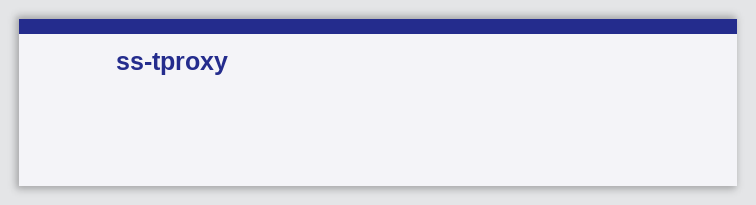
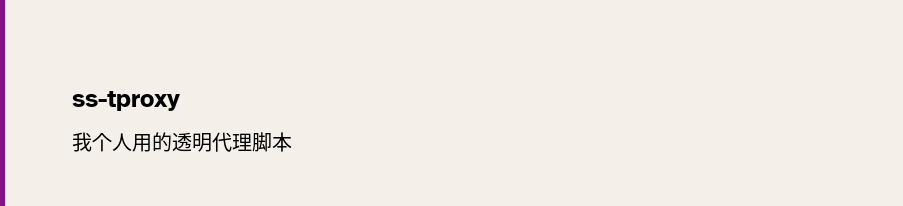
(228, 64) none -> [72,132,292,152] // 我个人用的透明代理脚本

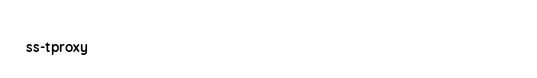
[72,132,292,152] // 我个人用的透明代理脚本 -> (88, 48) none

